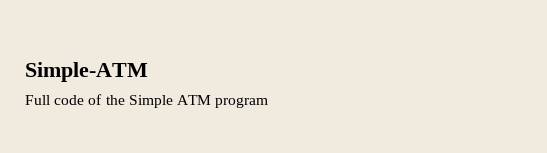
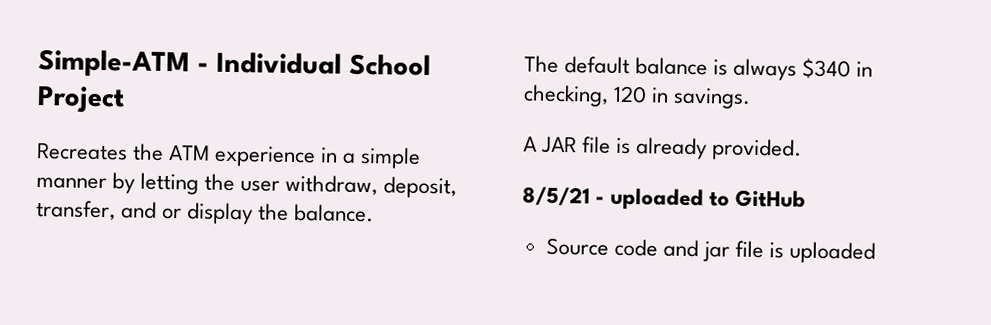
[25,94,269,108] // Full code of the Simple ATM program -> [197,51,431,77] [37,86,125,114] [36,143,422,169] [36,172,458,199] [36,200,375,225] [524,55,874,81] [523,84,752,109] [523,136,803,161] [522,186,807,211] [545,237,877,264] - Individual School Project // Recreates the ATM experience in a simple manner by letting the user withdraw, deposit, transfer, and or display the balance. // The default balance is always $340 in checking, 120 in savings. // A JAR file is already provided. // 8/5/21 - uploaded to GitHub // Source code and jar file is uploaded

